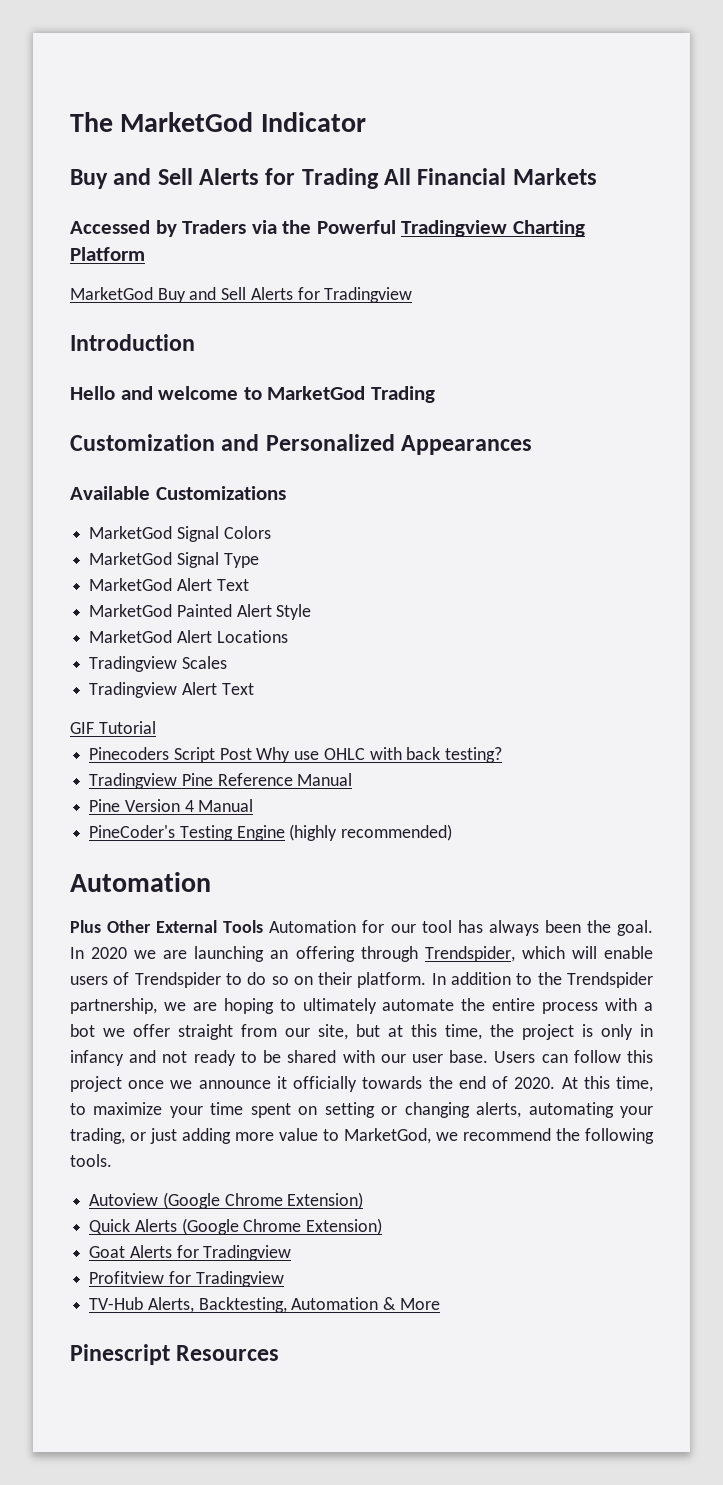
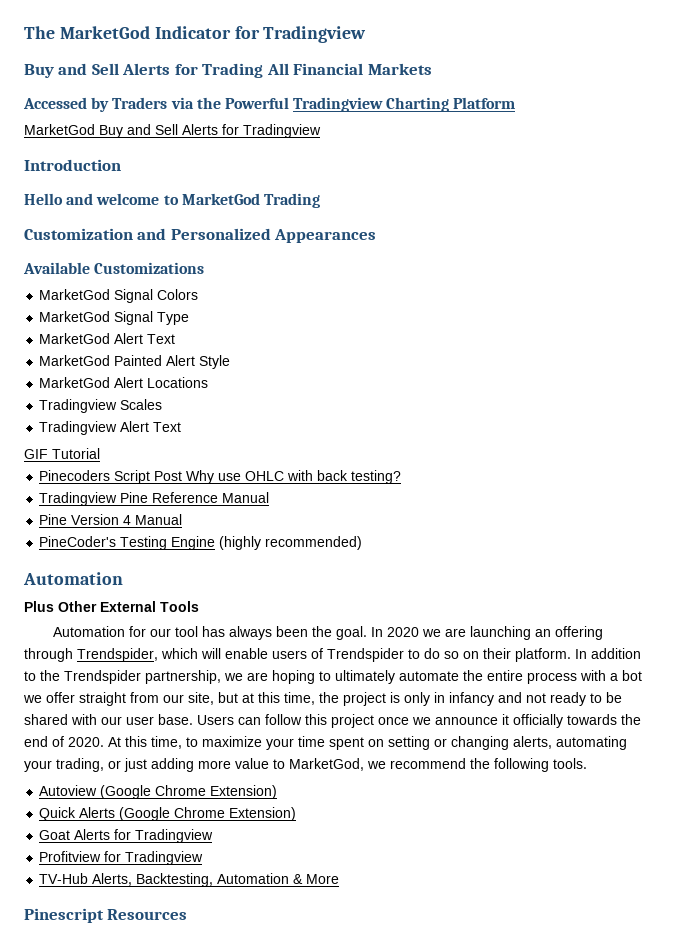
(366, 122) none -> [234,26,367,43] for Tradingview
(264, 926) none -> (199, 606) //

